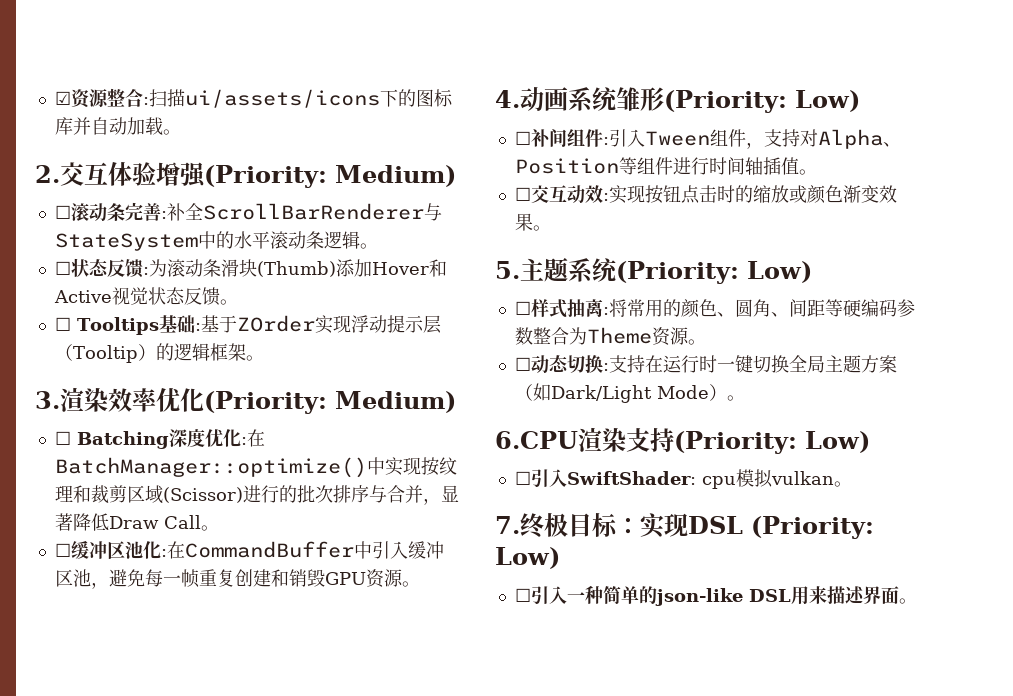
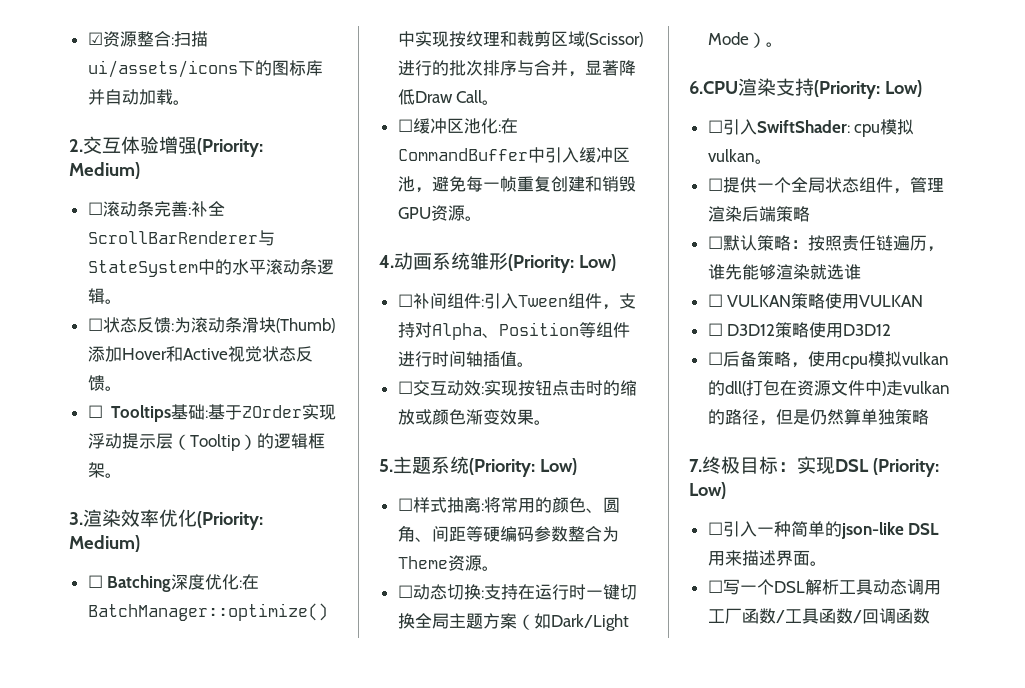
(852, 484) none -> [707,177,944,194] [707,206,810,222] [707,235,944,252] [707,264,861,280] [707,293,924,309] [707,322,892,338] [707,351,949,369] [707,380,950,396] [707,409,929,426] // ☐提供一个全局状态组件，管理渲染后端策略 // ☐默认策略：按照责任链遍历，谁先能够渲染就选谁 // ☐ VULKAN策略使用VULKAN // ☐ D3D12策略使用D3D12 // ☐后备策略，使用cpu模拟vulkan的dll(打包在资源文件中)走vulkan的路径，但是仍然算单独策略
(917, 601) none -> [707,579,941,595] [707,608,930,624] // ☐写一个DSL解析工具动态调用工厂函数/工具函数/回调函数

